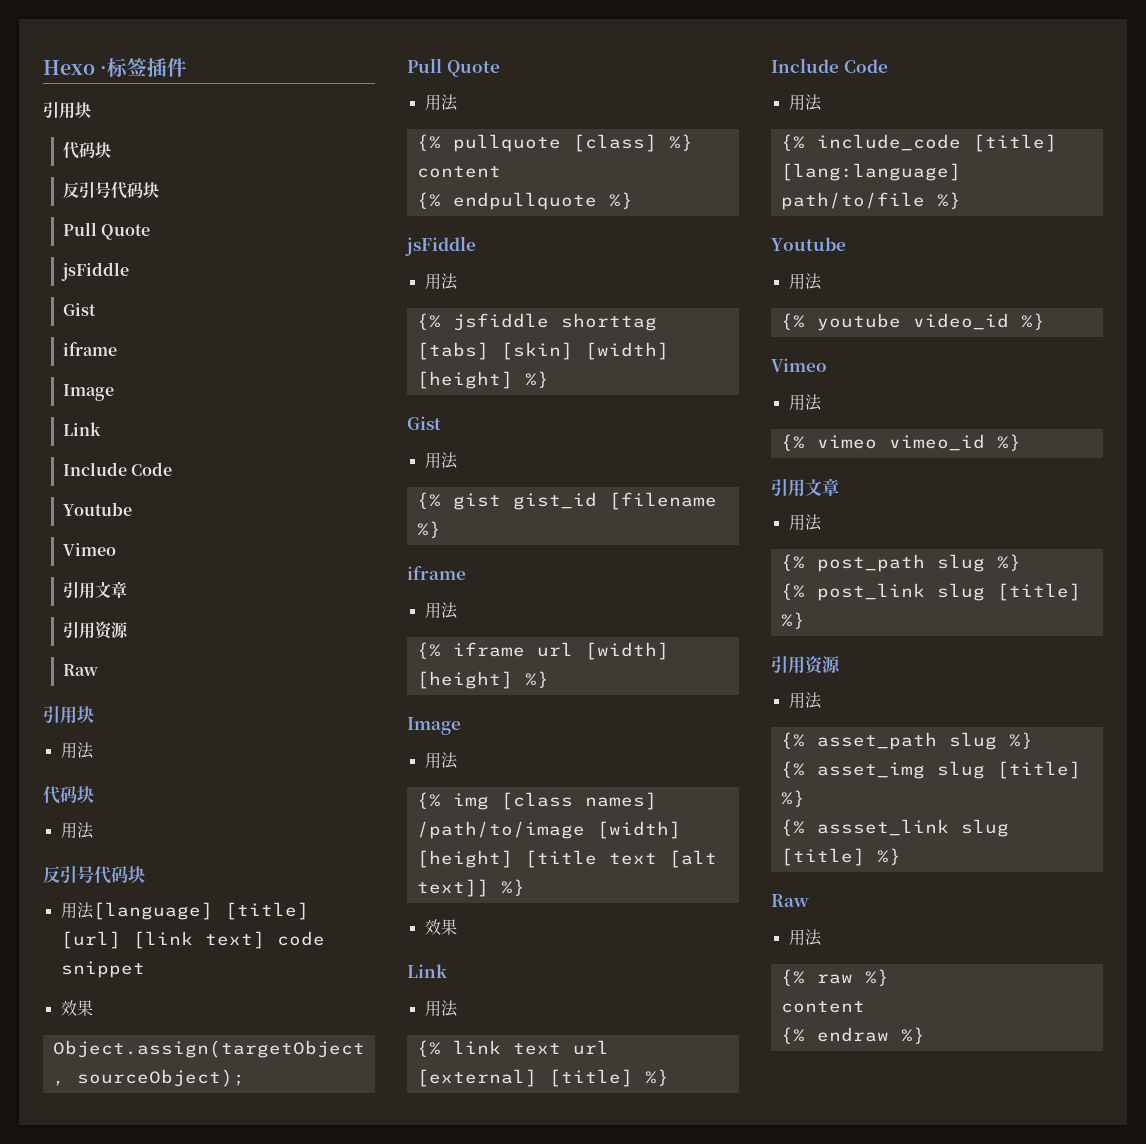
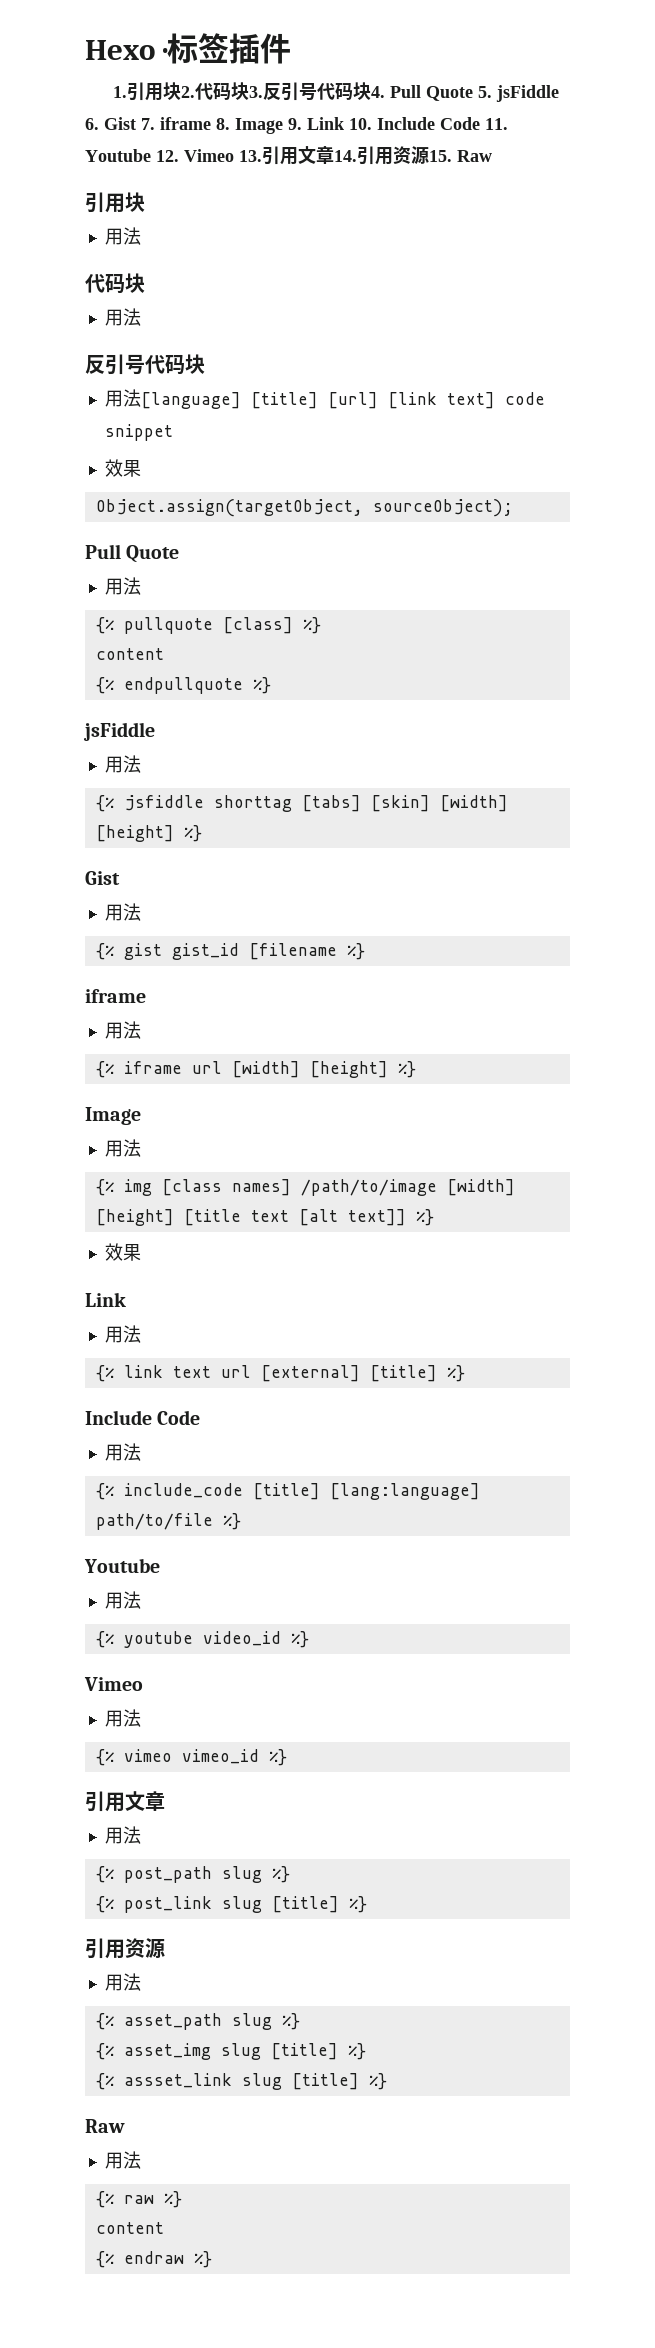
[43,102,91,119] [62,141,111,159] [62,181,159,199] [62,222,150,240] [60,262,129,281] [62,303,96,316] [62,342,117,356] [62,384,114,401] [62,422,101,436] [62,462,172,476] [62,502,132,516] [62,543,116,556] [62,581,127,599] [62,621,129,639] 引用块 // 代码块 // 反引号代码块 // Pull Quote // jsFiddle // Gist // iframe // Image // Link // Include Code // Youtube // Vimeo // 引用文章 // 引用资源 // -> [112,82,559,102] [85,117,508,134] [85,146,452,165] 1.引用块2.代码块3.反引号代码块4. Pull Quote 5. jsFiddle 6. Gist 7. iframe 8. Image 9. Link 10. Include Code 11. Youtube 12. Vimeo 13.引用文章14.引用资源15.

